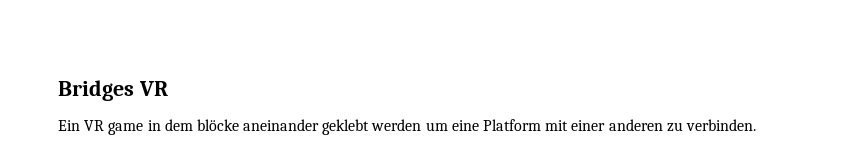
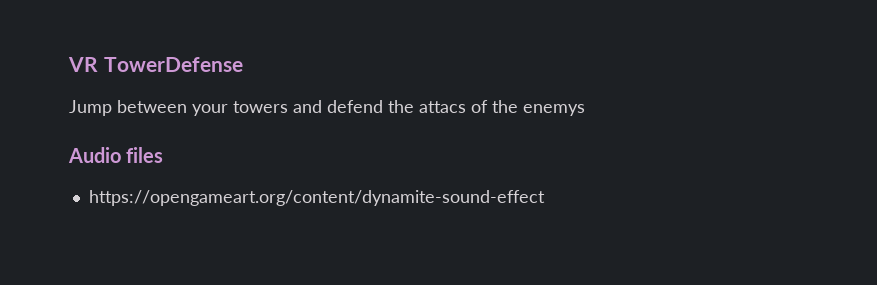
[58,80,168,101] [58,119,756,135] Bridges VR // Ein VR game in dem blöcke aneinander geklebt werden um eine Platform mit einer anderen zu verbinden. -> [68,57,243,72] [69,100,585,116] [68,147,164,163] [88,190,545,206] VR TowerDefense // Jump between your towers and defend the attacs of the enemys // Audio files // https://opengameart.org/content/dynamite-sound-effect

